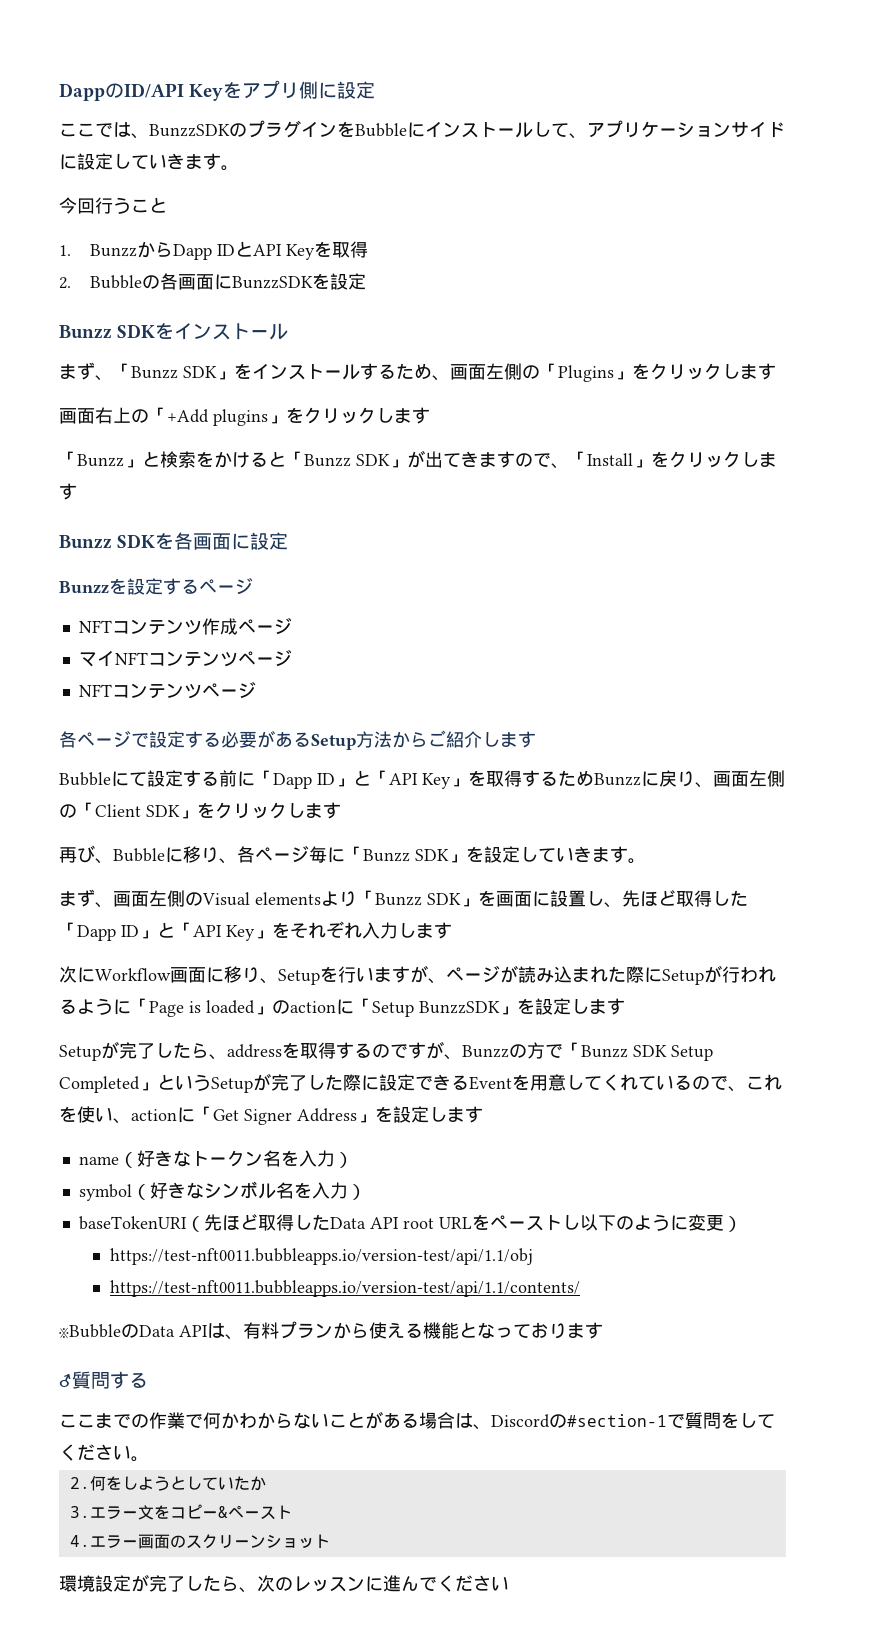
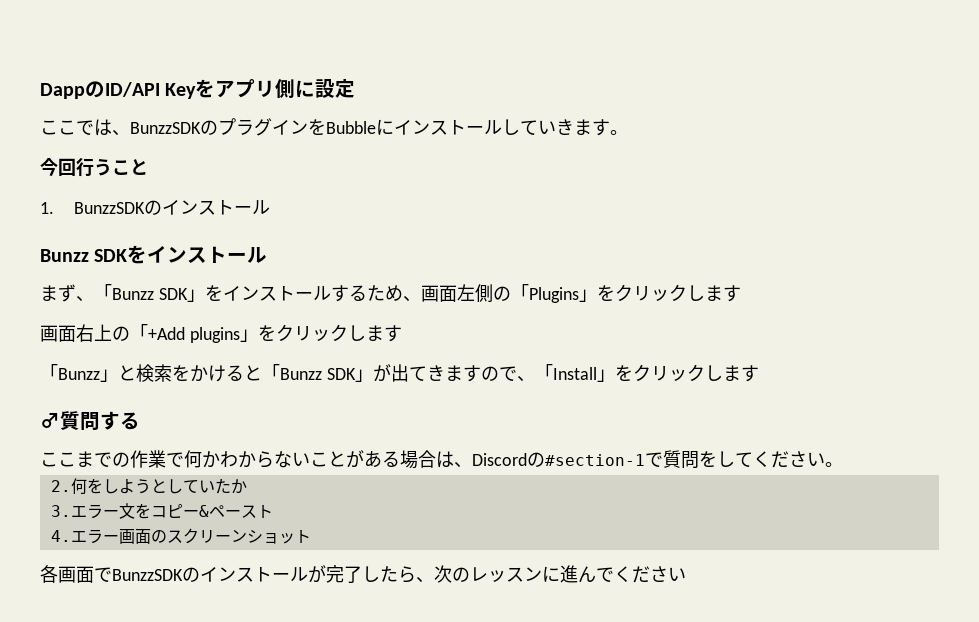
[569,120,785,139] [59,153,149,170] 、アプリケーションサイドに設定して -> (538, 127) none
[89,241,368,260] [59,273,366,290] BunzzからDapp IDとAPI Keyを取得 // 2. Bubbleの各画面にBunzzSDKを設定 -> [73,200,270,215] BunzzSDKのインストール
[59,532,289,550] [59,578,253,595] [78,618,292,635] [78,650,292,667] [78,682,256,699] [59,730,536,750] [59,770,785,789] [59,802,341,819] [59,845,646,864] [59,889,748,908] [59,921,452,941] [59,965,776,985] [59,998,625,1017] [59,1041,713,1061] [59,1073,782,1093] [59,1106,483,1125] [78,1150,353,1168] [78,1181,366,1201] [78,1214,742,1232] [109,1248,533,1265] [109,1280,580,1297] [59,1321,603,1340] // Bunzz SDKを各画面に設定 // Bunzzを設定するページ // NFTコンテンツ作成ページ // マイNFTコンテンツページ // NFTコンテンツページ // 各ページで設定する必要があるSetup方法からご紹介します // Bubbleにて設定する前に「Dapp ID」と「API Key」を取得するためBunzzに戻り、画面左側の「Client SDK」をクリックします // 再び、Bubbleに移り、各ページ毎に「Bunzz SDK」を設定していきます。 // まず、画面左側のVisual elementsより「Bunzz SDK」を画面に設置し、先ほど取得した「Dapp ID」と「API Key」をそれぞれ入力します // 次にWorkflow画面に移り、Setupを行いますが、ページが読み込まれた際にSetupが行われるように「Page is loaded」のactionに「Setup BunzzSDK」を設定します // Setupが完了したら、addressを取得するのですが、Bunzzの方で「Bunzz SDK Setup Completed」というSetupが完了した際に設定できるEventを用意してくれているので、これを使い、actionに「Get Signer Address」を設定します // name（好きなトークン名を入力） // symbol（好きなシンボル名を入力） // baseTokenURI（先ほど取得したData API root URLをペーストし以下のように変更） // https://test-nft0011.bubbleapps.io/version-test/api/1.1/obj // https://test-nft0011.bubbleapps.io/version-test/api/1.1/contents/ // ※BubbleのData APIは、有料プランから使える機能となっております -> (759, 373) none
[59,1575,131,1592] 環境設定 -> [40,565,308,583] 各画面でBunzzSDKのインストール

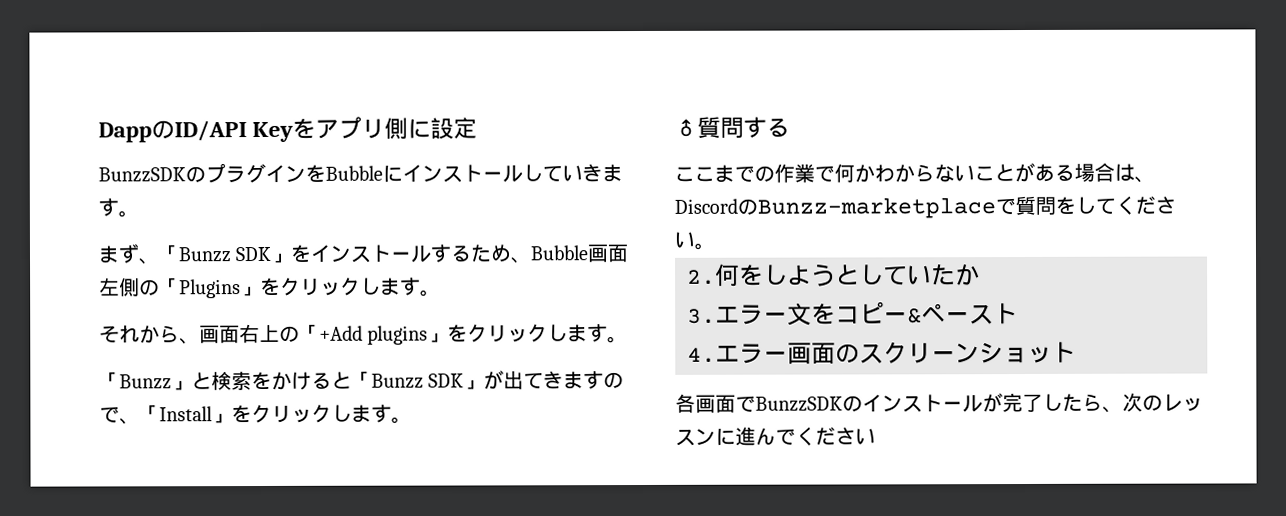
[40,119,130,136] ここでは、 -> (478, 128) none
[40,157,148,177] [40,200,270,215] [40,245,268,264] // 今回行うこと // 1. BunzzSDKのインストール // Bunzz SDKをインストール -> (139, 214) none
(421, 299) none -> [530,245,590,261] Bubble
(741, 293) // -> [420,289,441,297] [99,325,200,345] 。 // それから、
(402, 333) none -> [607,336,629,344] 。
(759, 373) none -> [391,416,412,424] 。
[545,454,645,466] #section-1 -> [757,197,996,219] Bunzz-marketplace

